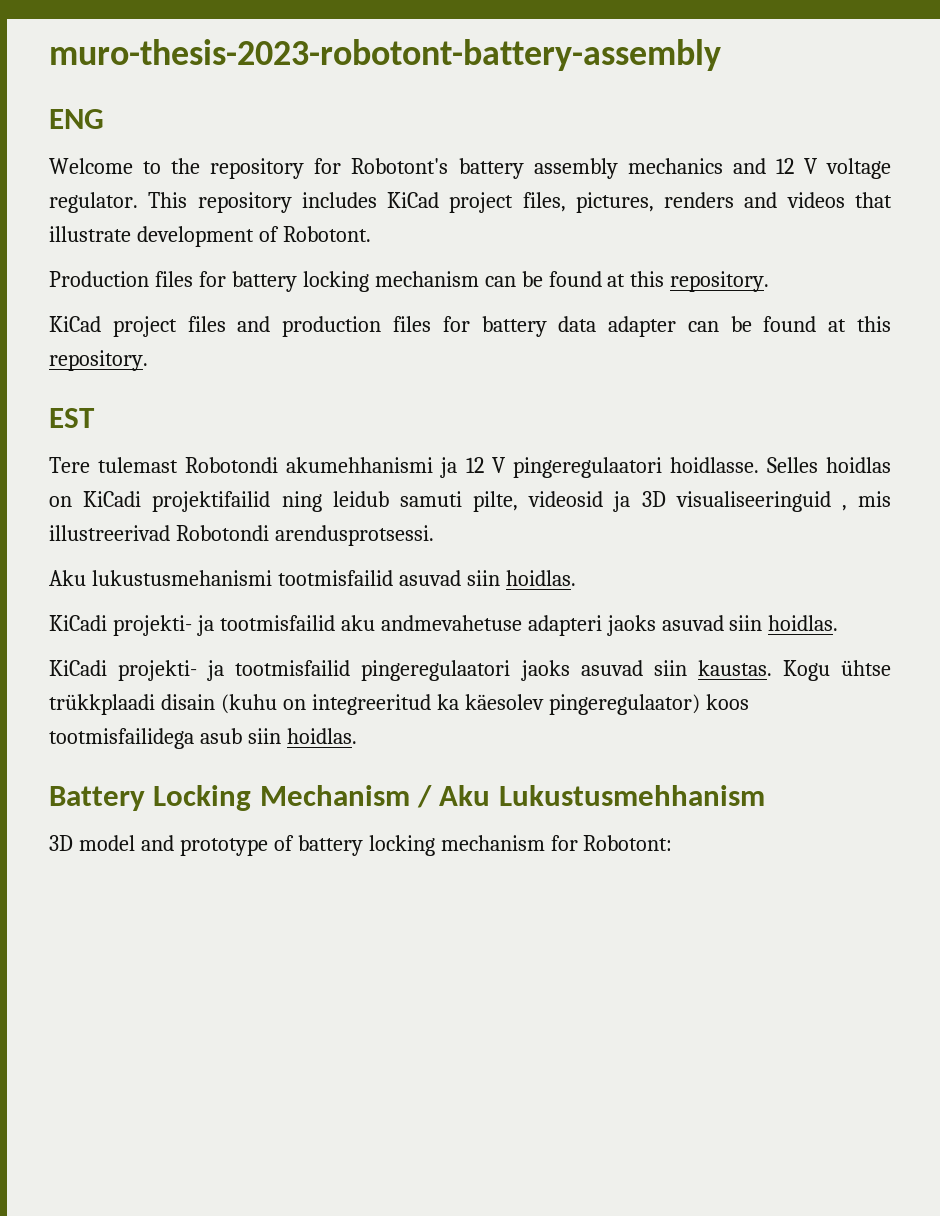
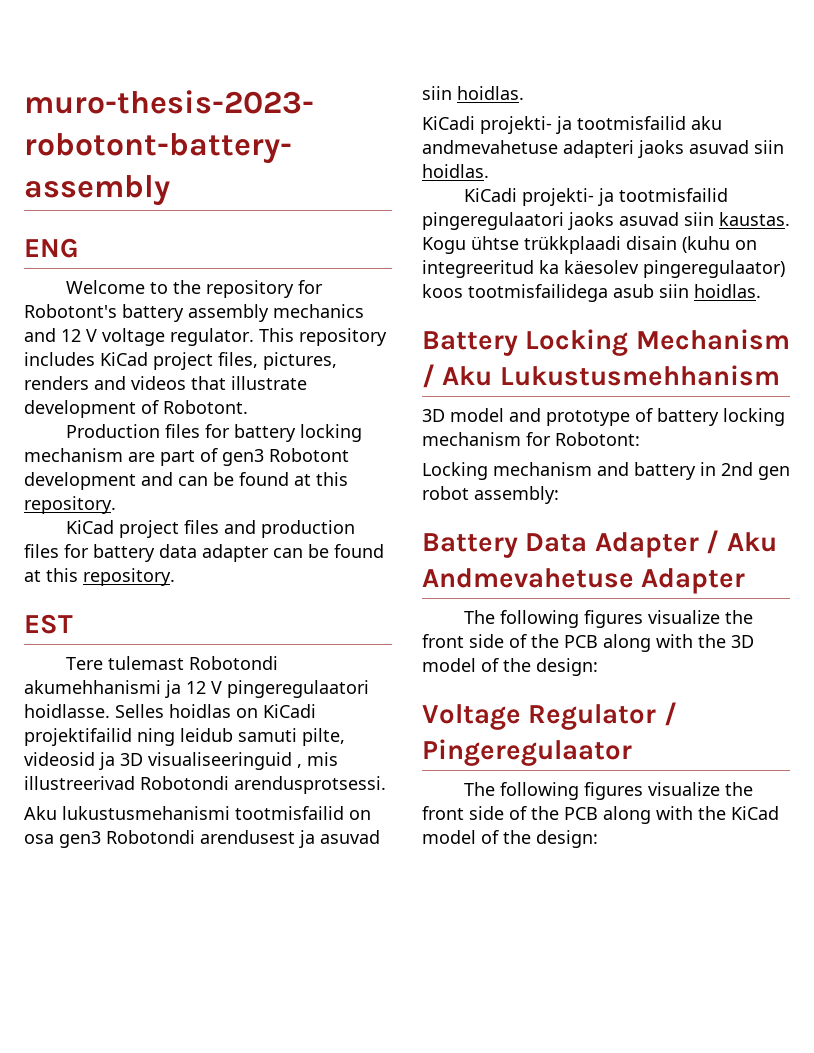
(479, 279) none -> [128,448,349,466] [24,472,173,490] are part of gen3 Robotont development and
(393, 578) none -> [349,810,371,820] [24,830,315,848] on osa gen3 Robotondi arendusest ja
(673, 843) none -> [422,462,790,480] [422,486,559,504] [422,530,777,558] [422,568,746,594] [464,610,754,628] [422,634,754,652] [422,658,598,676] [422,702,677,730] [422,739,632,766] [464,782,754,800] [422,806,779,824] [422,830,598,848] // Locking mechanism and battery in 2nd gen robot assembly: // Battery Data Adapter / Aku Andmevahetuse Adapter // The following figures visualize the front side of the PCB along with the 3D model of the design: // Voltage Regulator / Pingeregulaator // The following figures visualize the front side of the PCB along with the KiCad model of the design:

